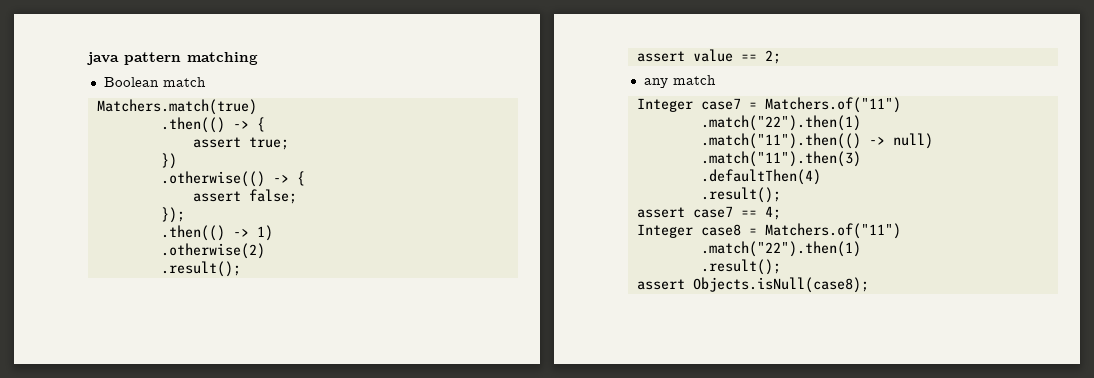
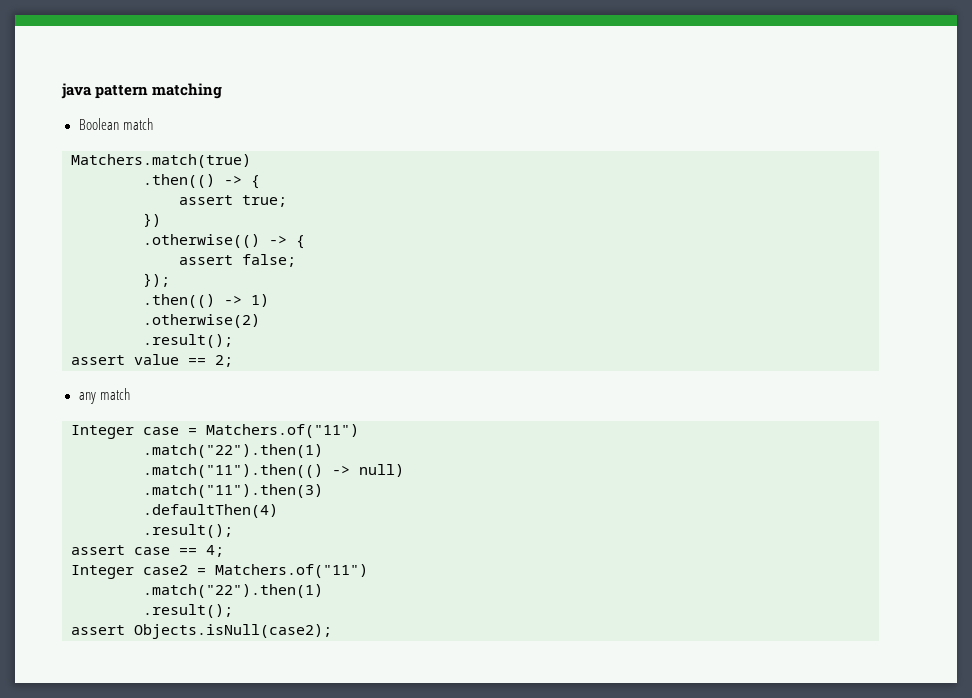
[700,98,741,110] case7 -> [143,427,179,435] case
[692,206,733,218] case7 -> [134,547,170,555] case
[700,224,741,236] case8 -> [143,565,188,575] case2
[692,277,869,293] Objects.isNull(case8); -> [134,624,332,639] Objects.isNull(case2);

